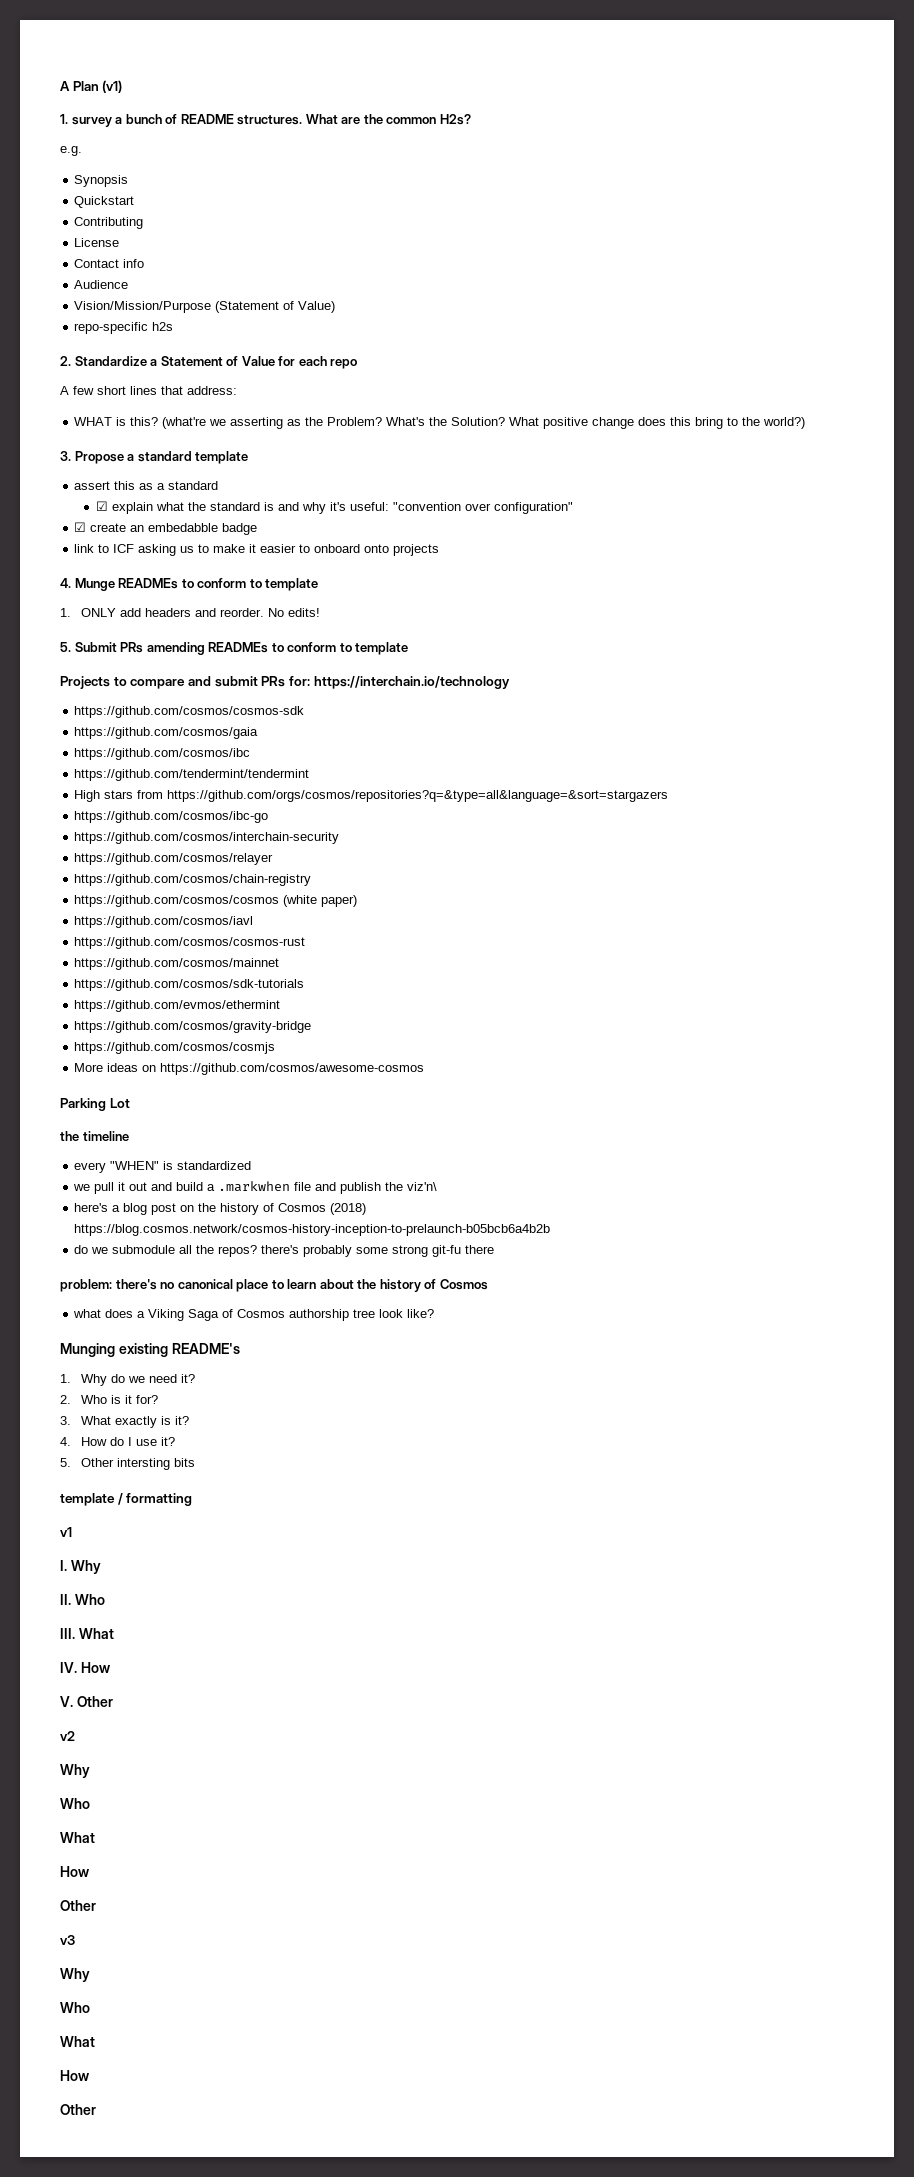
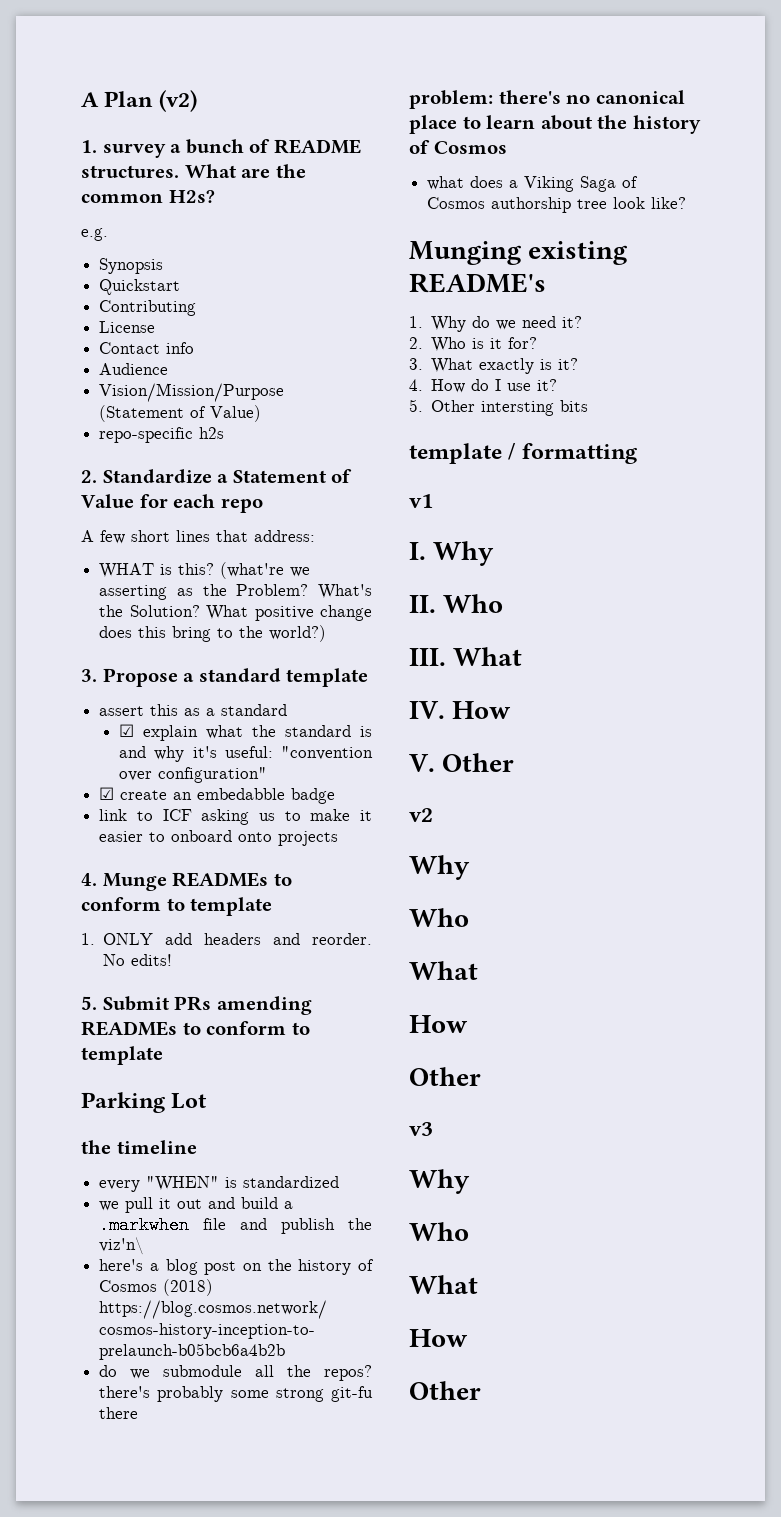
[102,80,123,93] (v1) -> [158,90,197,112] (v2)
[60,676,510,689] [74,706,305,718] [74,727,259,739] [74,748,251,760] [74,769,310,781] [74,790,669,802] [74,811,269,823] [74,832,340,844] [74,853,274,865] [74,874,312,886] [74,895,358,907] [74,916,254,928] [74,937,306,949] [74,958,280,970] [74,979,305,991] [74,1000,281,1012] [74,1021,312,1033] [74,1042,276,1054] [74,1063,425,1075] // Projects to compare and submit PRs for: https://interchain.io/technology // https://github.com/cosmos/cosmos-sdk // https://github.com/cosmos/gaia // https://github.com/cosmos/ibc // https://github.com/tendermint/tendermint // High stars from https://github.com/orgs/cosmos/repositories?q=&type=all&language=&sort=stargazers // https://github.com/cosmos/ibc-go // https://github.com/cosmos/interchain-security // https://github.com/cosmos/relayer // https://github.com/cosmos/chain-registry // https://github.com/cosmos/cosmos (white paper) // https://github.com/cosmos/iavl // https://github.com/cosmos/cosmos-rust // https://github.com/cosmos/mainnet // https://github.com/cosmos/sdk-tutorials // https://github.com/evmos/ethermint // https://github.com/cosmos/gravity-bridge // https://github.com/cosmos/cosmjs // More ideas on https://github.com/cosmos/awesome-cosmos -> (163, 1055) none

